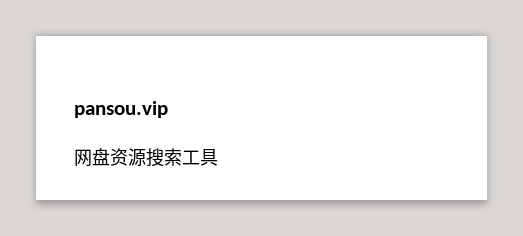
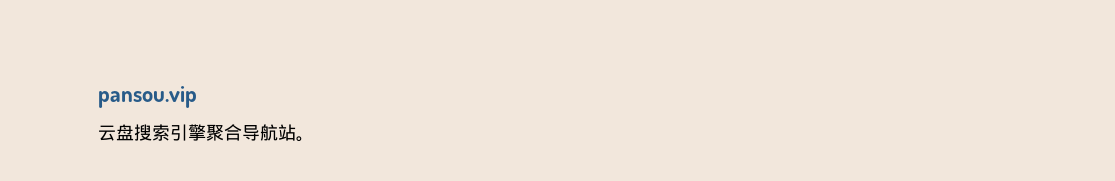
[74,148,218,167] 网盘资源搜索工具 -> [98,124,314,142] 云盘搜索引擎聚合导航站。

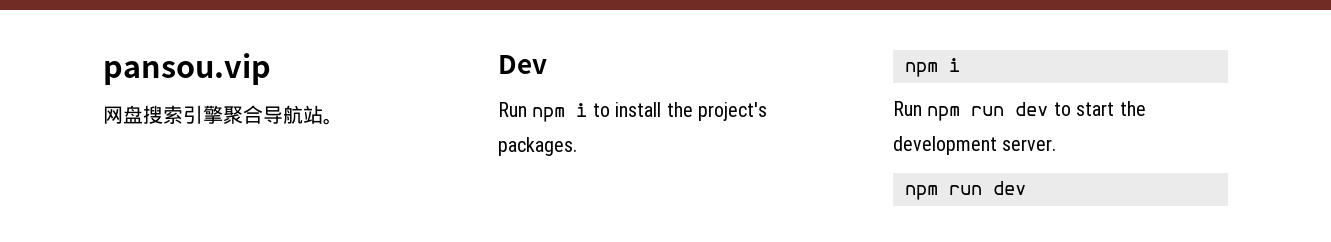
[98,125,116,141] 云 -> [103,106,123,124] 网
(314, 139) none -> [498,55,547,74] [498,102,767,122] [498,137,577,156] [905,58,960,77] [893,101,1146,121] [893,136,1057,155] [905,181,1026,200] // Dev // Run npm i to install the project's packages. // npm i // Run npm run dev to start the development server. // npm run dev

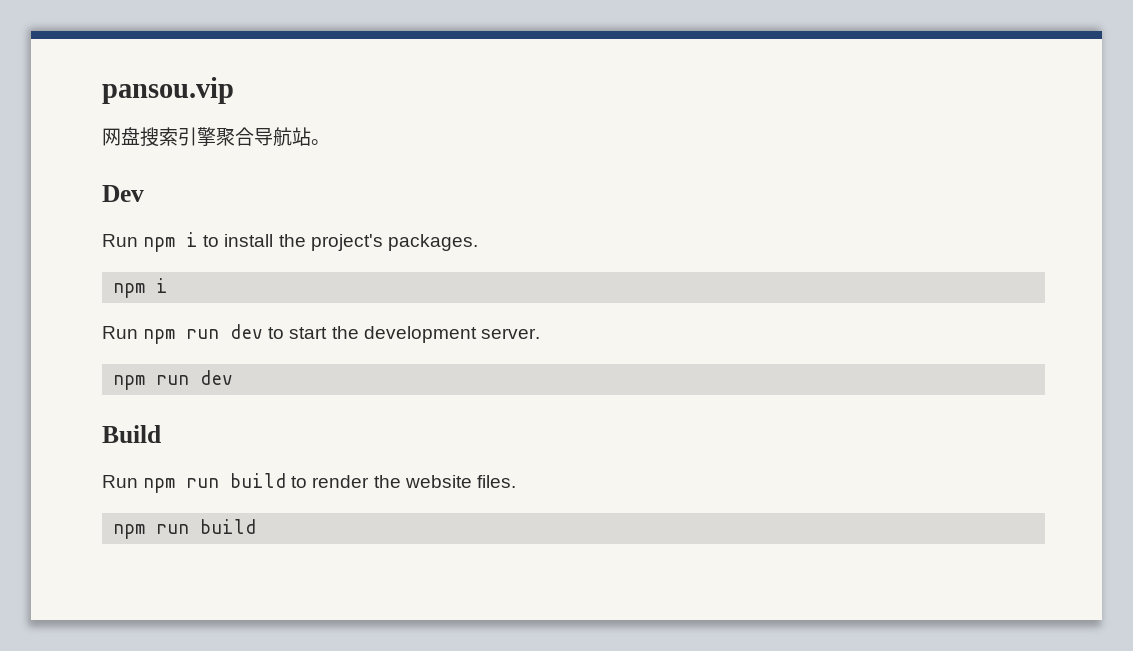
(1026, 188) none -> [102,425,161,443] [102,473,516,493] [113,519,257,539] // Build // Run npm run build to render the website files. // npm run build

